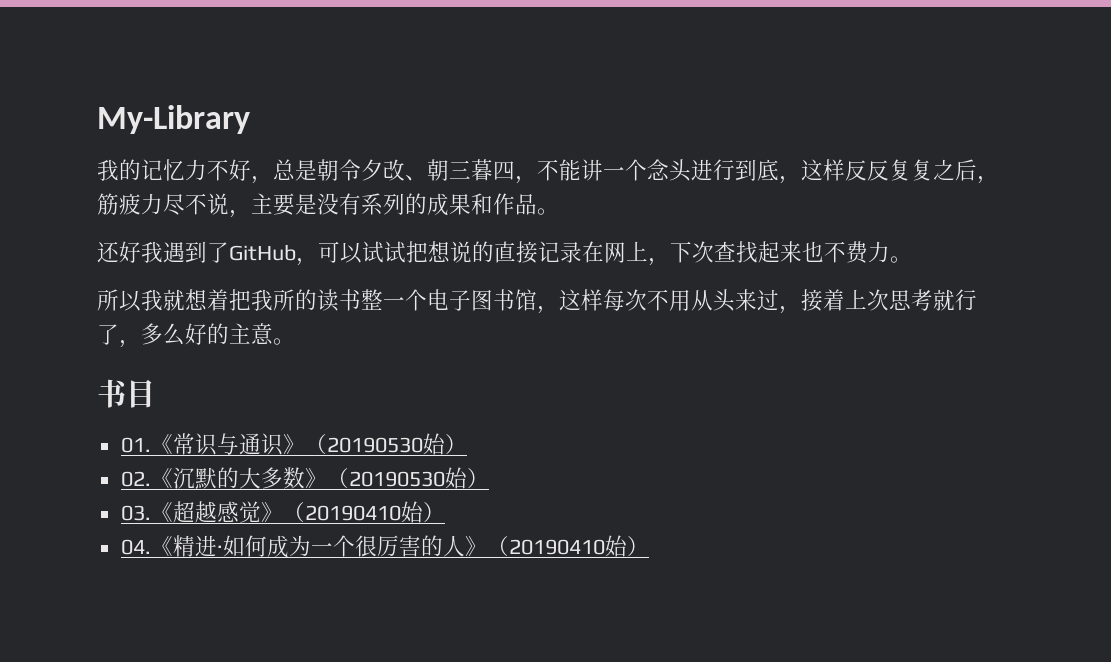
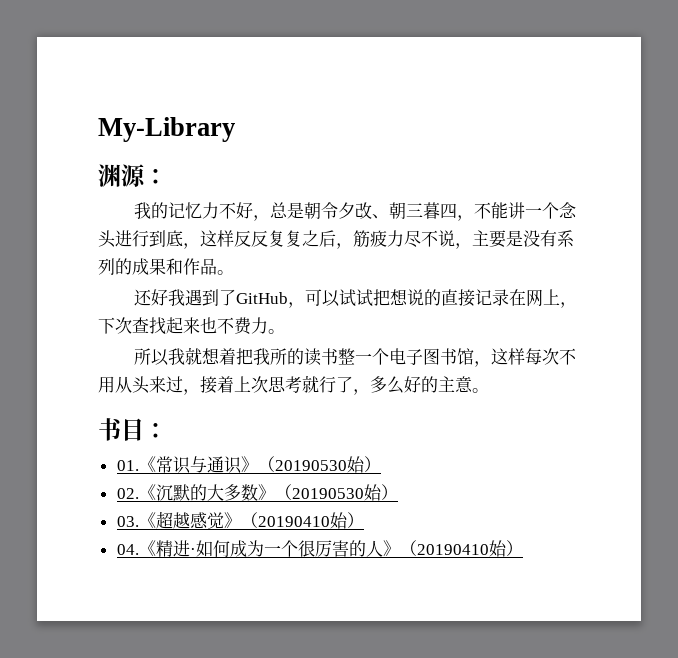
(250, 119) none -> [98,164,167,187] // 渊源：
(155, 393) none -> [144,423,167,438] ：

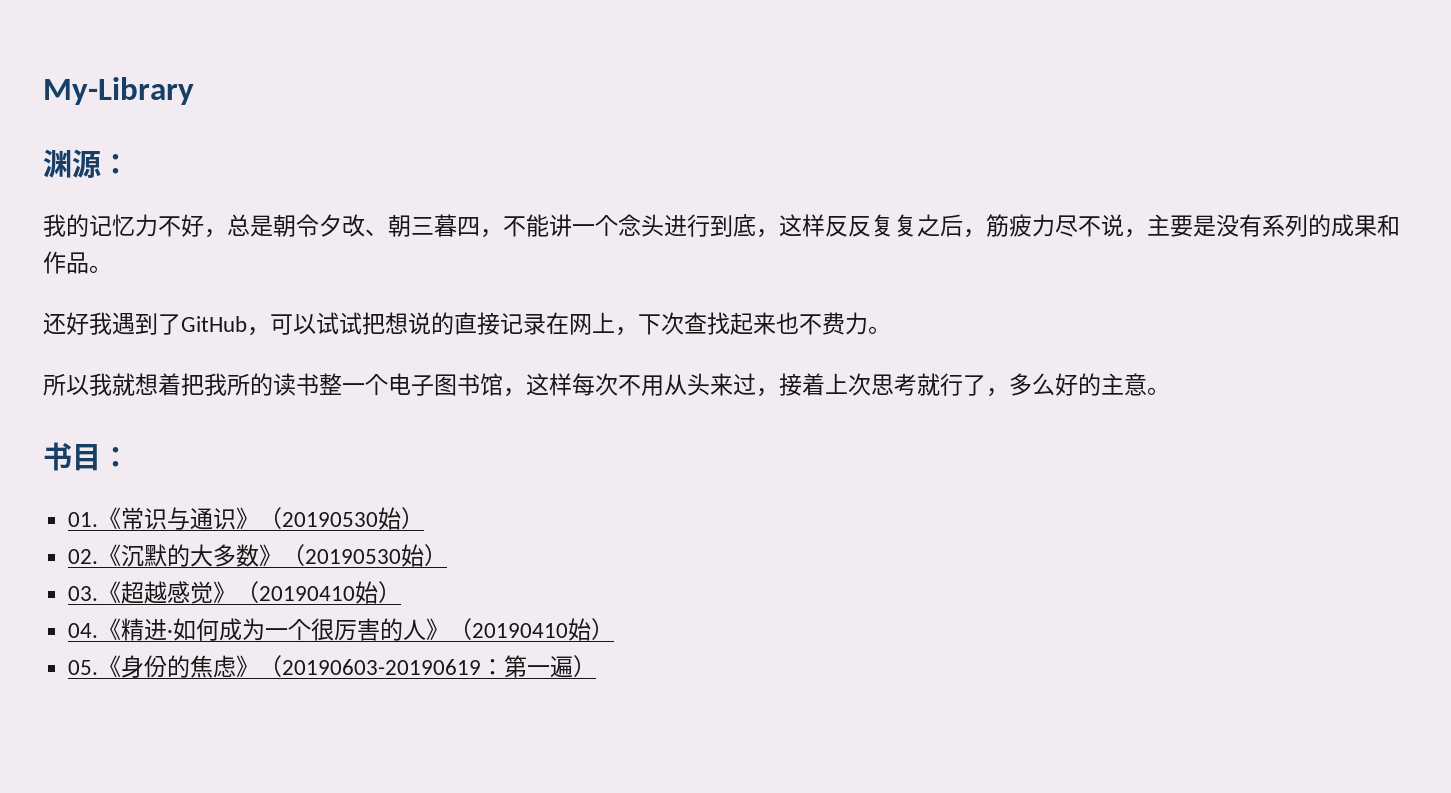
(523, 548) none -> [68,655,597,678] // 05.《身份的焦虑》（20190603-20190619：第一遍）

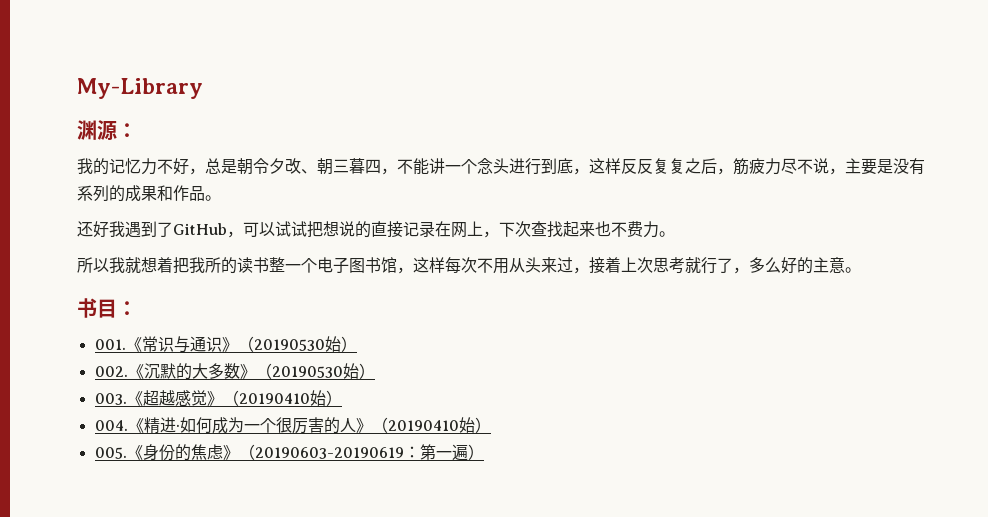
[68,512,99,527] 01. -> [94,339,126,350] 001.
[68,549,99,564] 02. -> [94,366,128,377] 002.
[68,586,99,601] 03. -> [94,393,127,405] 003.
[68,623,99,638] 04. -> [94,420,128,431] 004.
[68,660,99,675] 05. -> [94,447,127,459] 005.

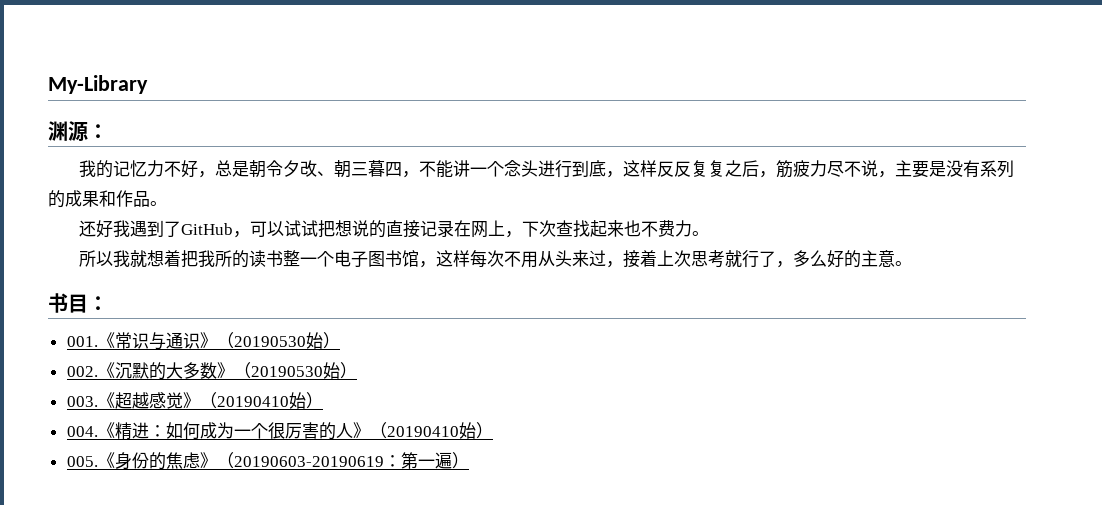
[175,424,180,431] · -> [148,425,166,437] ：

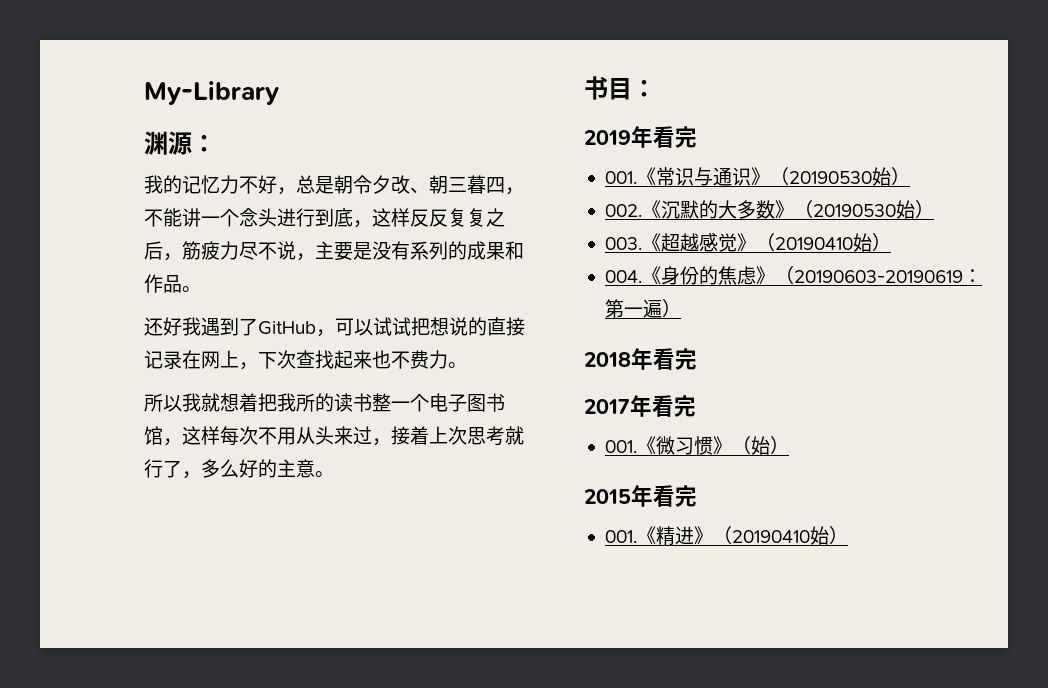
(108, 303) none -> [584,126,697,148] // 2019年看完
[114,422,493,440] [66,452,115,468] 精进：如何成为一个很厉害的人》（20190410始） // 005.《 -> (661, 275) none
(469, 460) none -> [584,348,697,370] [584,395,696,417] [604,436,789,455] [584,485,697,507] [604,526,848,545] // 2018年看完 // 2017年看完 // 001.《微习惯》（始） // 2015年看完 // 001.《精进》（20190410始）

